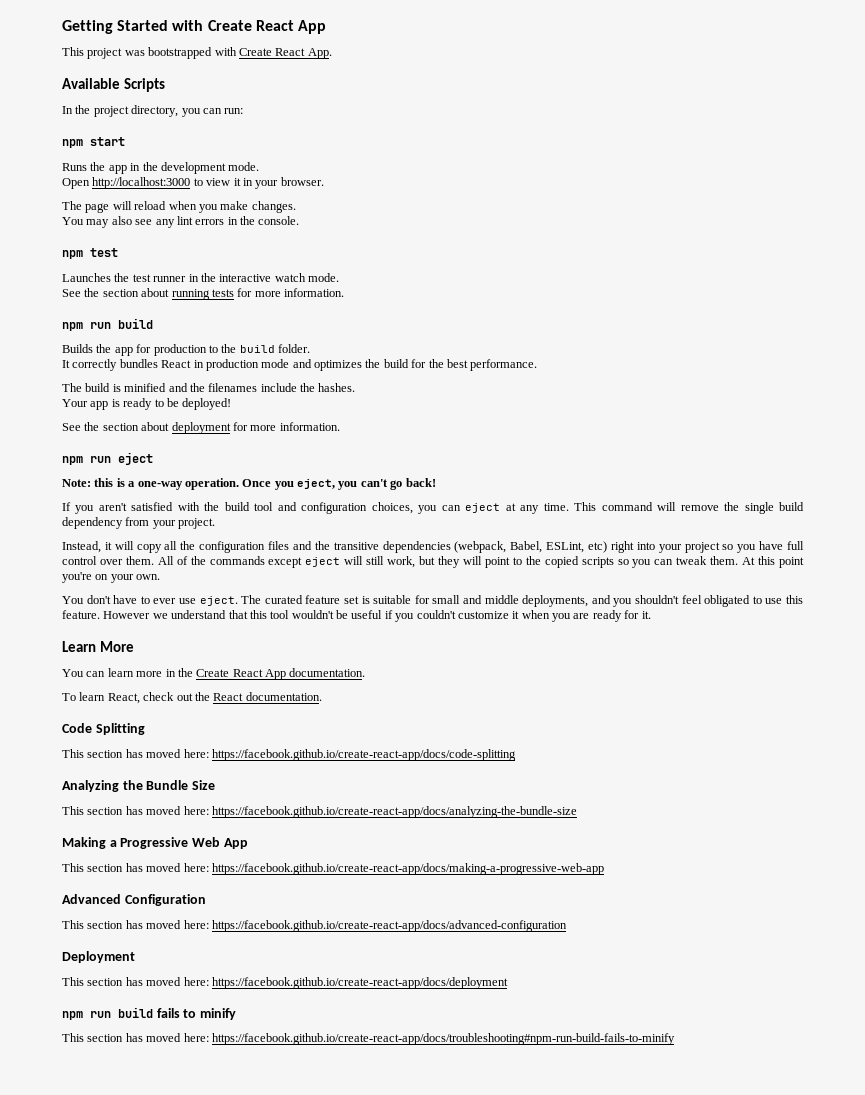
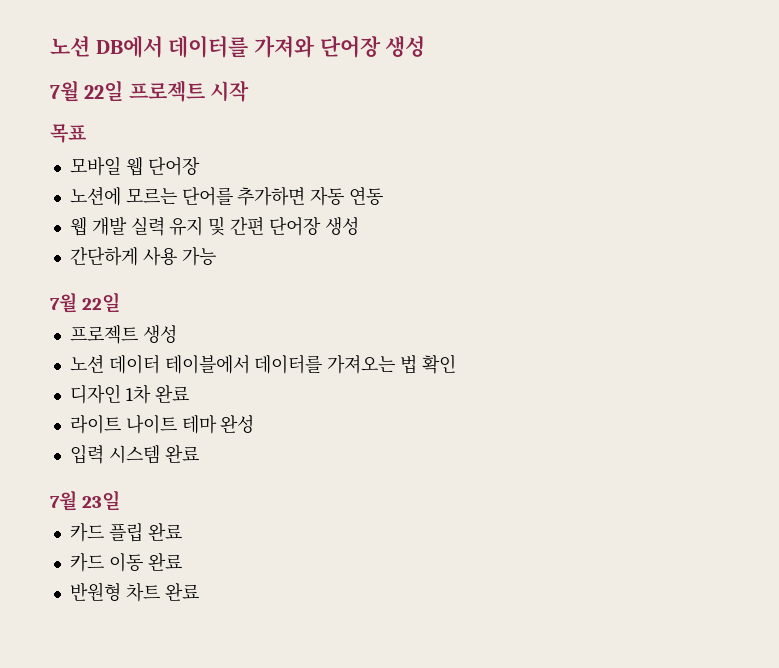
[62,20,326,34] [62,47,332,59] [62,78,165,92] [62,105,244,117] [62,137,125,148] [62,162,260,174] [62,177,324,189] [62,201,296,213] [62,216,300,228] [62,248,118,259] [62,273,339,282] [62,288,344,300] [62,318,153,331] [62,344,310,356] [62,359,538,371] [62,383,356,392] [62,398,232,410] [62,422,340,434] [62,452,153,465] [62,478,436,490] [62,502,804,514] [62,517,216,529] [62,541,804,553] [62,556,805,568] [62,572,161,583] [62,595,804,607] [62,610,651,622] [62,641,134,652] [62,668,366,680] [62,692,322,704] [62,723,145,735] [62,749,516,761] [62,780,215,792] [62,806,577,818] [62,837,248,849] [62,863,604,875] [62,894,206,906] [62,920,567,932] [62,951,135,963] [62,977,508,989] [62,1007,236,1020] [62,1033,675,1045] Getting Started with Create React App // This project was bootstrapped with Create React App. // Available Scripts // In the project directory, you can run: // npm start // Runs the app in the development mode. // Open http://localhost:3000 to view it in your browser. // The page will reload when you make changes. // You may also see any lint errors in the console. // npm test // Launches the test runner in the interactive watch mode. // See the section about running tests for more information. // npm run build // Builds the app for production to the build folder. // It correctly bundles React in production mode and optimizes the build for the best performance. // The build is minified and the filenames include the hashes. // Your app is ready to be deployed! // See the section about deployment for more information. // npm run eject // Note: this is a one-way operation. Once you eject, you can't go back! // If you aren't satisfied with the build tool and configuration choices, you can eject at any time. This command will remove the single build dependency from your project. // Instead, it will copy all the configuration files and the transitive dependencies (webpack, Babel, ESLint, etc) right into your project so you have full control over them. All of the commands except eject will still work, but they will point to the copied scripts so you can tweak them. At this point you're on your own. // You don't have to ever use eject. The curated feature set is suitable for small and middle deployments, and you shouldn't feel obligated to use this feature. However we understand that this tool wouldn't be useful if you couldn't customize it when you are ready for it. // Learn More // You can learn more in the Create React App documentation. // To learn React, check out the React documentation. // Code Splitting // This section has moved here: https://facebook.github.io/create-react-app/docs/code-splitting // Analyzing the Bundle Size // This section has moved here: https://facebook.github.io/create-react-app/docs/analyzing-the-bundle-size // Making a Progressive Web App // This section has moved here: https://facebook.github.io/create-react-app/docs/making-a-progressive-web-app // Advanced Configuration // This section has moved here: https://facebook.github.io/create-react-app/docs/advanced-configuration // Deployment // This section has moved here: https://facebook.github.io/create-react-app/docs/deployment // npm run build fails to minify // This section has moved here: https://facebook.github.io/create-react-app/docs/troubleshooting#npm-run-build-fails-to-minify -> [50,35,426,58] [50,80,250,102] [50,124,87,143] [69,157,200,176] [69,186,384,206] [69,216,359,236] [69,247,216,266] [50,292,121,313] [69,325,177,344] [69,354,456,374] [69,384,189,404] [69,415,255,434] [69,445,199,464] [50,490,121,511] [69,523,182,542] [69,553,182,572] [69,582,199,602] 노션 DB에서 데이터를 가져와 단어장 생성 // 7월 22일 프로젝트 시작 // 목표 // 모바일 웹 단어장 // 노션에 모르는 단어를 추가하면 자동 연동 // 웹 개발 실력 유지 및 간편 단어장 생성 // 간단하게 사용 가능 // 7월 22일 // 프로젝트 생성 // 노션 데이터 테이블에서 데이터를 가져오는 법 확인 // 디자인 1차 완료 // 라이트 나이트 테마 완성 // 입력 시스템 완료 // 7월 23일 // 카드 플립 완료 // 카드 이동 완료 // 반원형 차트 완료

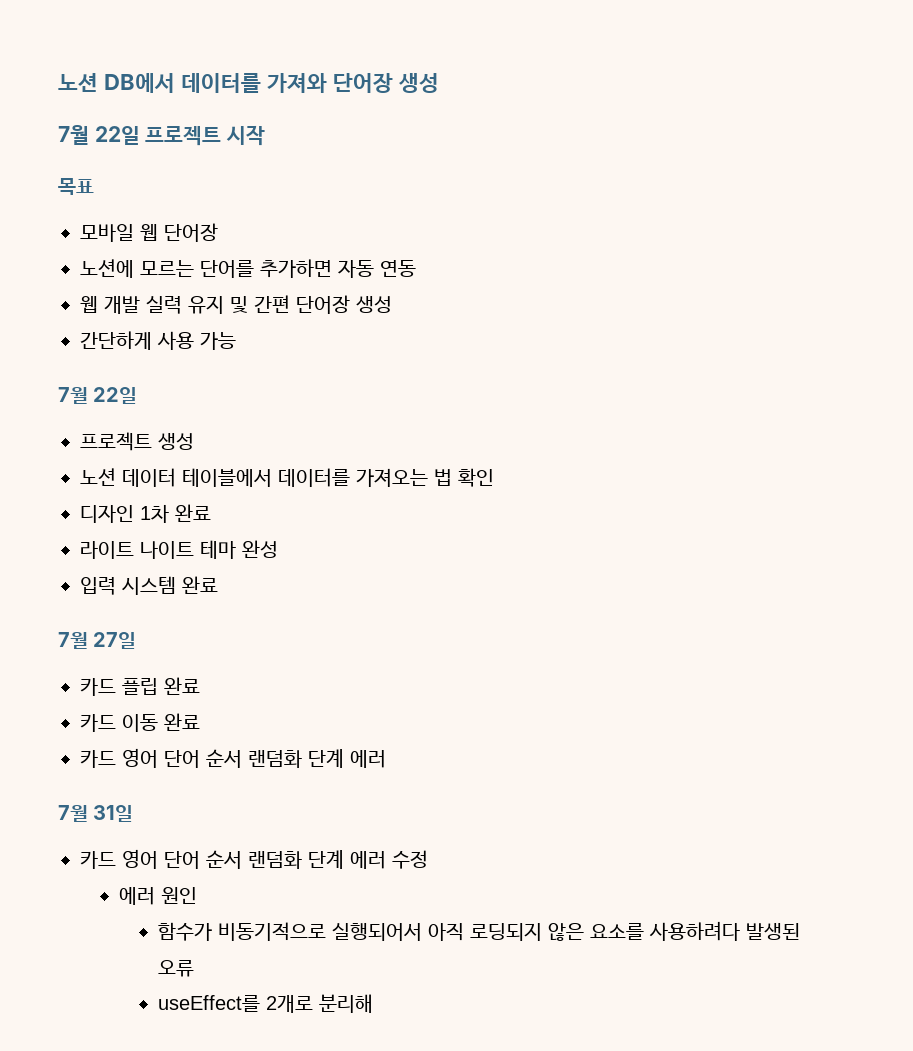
[82,490,121,510] 23일 -> [93,632,137,649] 27일
[69,582,199,602] 반원형 차트 완료 -> [80,748,386,768] [58,805,134,822] [80,849,428,869] [119,887,198,905] [158,921,801,941] [158,960,195,977] [158,994,374,1013] 카드 영어 단어 순서 랜덤화 단계 에러 // 7월 31일 // 카드 영어 단어 순서 랜덤화 단계 에러 수정 // 에러 원인 // 함수가 비동기적으로 실행되어서 아직 로딩되지 않은 요소를 사용하려다 발생된 오류 // useEffect를 2개로 분리해

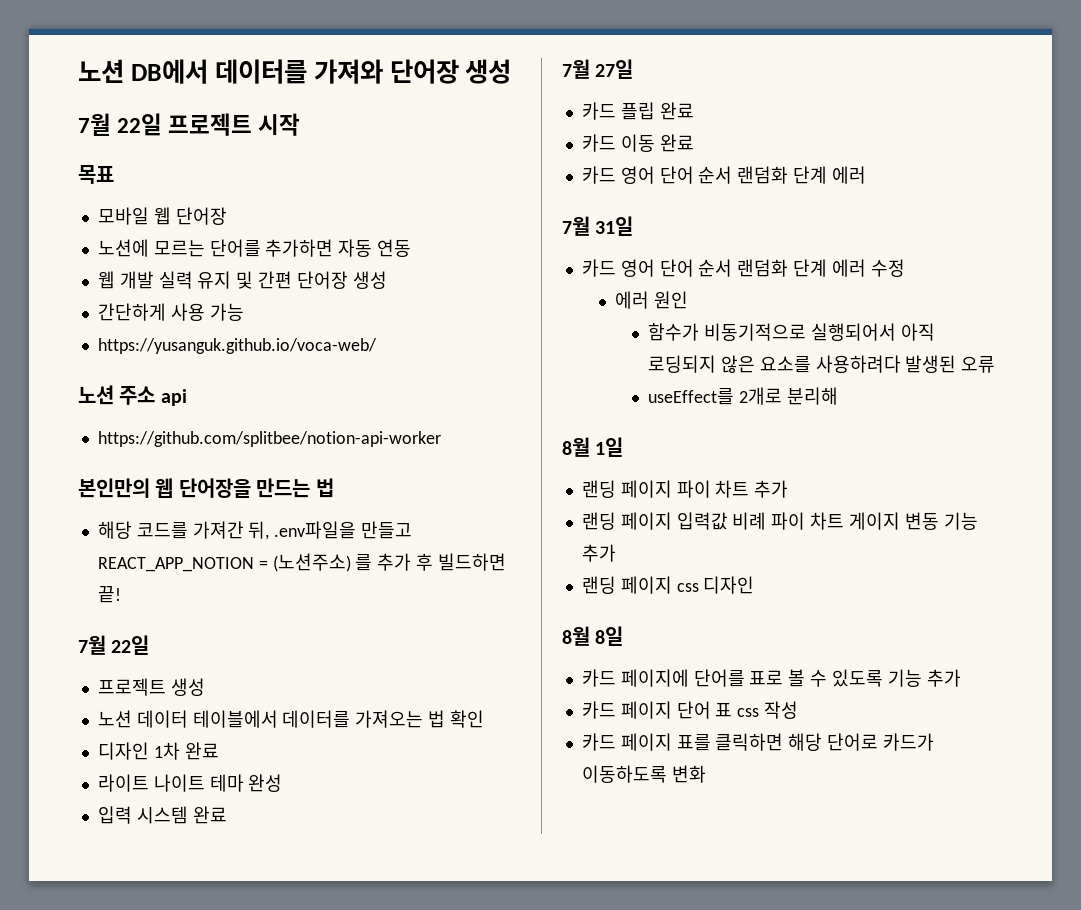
(236, 341) none -> [97,338,377,354] [78,385,187,406] [97,431,441,447] [78,478,334,498] [97,521,413,540] [97,553,506,572] [97,586,121,603] // https://yusanguk.github.io/voca-web/ // 노션 주소 api // https://github.com/splitbee/notion-api-worker // 본인만의 웹 단어장을 만드는 법 // 해당 코드를 가져간 뒤, .env파일을 만들고 REACT_APP_NOTION = (노션주소) 를 추가 후 빌드하면 끝!
(374, 1003) none -> [562,437,624,457] [581,480,789,498] [581,512,978,530] [581,544,616,562] [581,576,755,594] [562,626,624,646] [581,669,961,687] [581,701,799,719] [581,733,934,751] [581,765,706,783] // 8월 1일 // 랜딩 페이지 파이 차트 추가 // 랜딩 페이지 입력값 비례 파이 차트 게이지 변동 기능 추가 // 랜딩 페이지 css 디자인 // 8월 8일 // 카드 페이지에 단어를 표로 볼 수 있도록 기능 추가 // 카드 페이지 단어 표 css 작성 // 카드 페이지 표를 클릭하면 해당 단어로 카드가 이동하도록 변화

